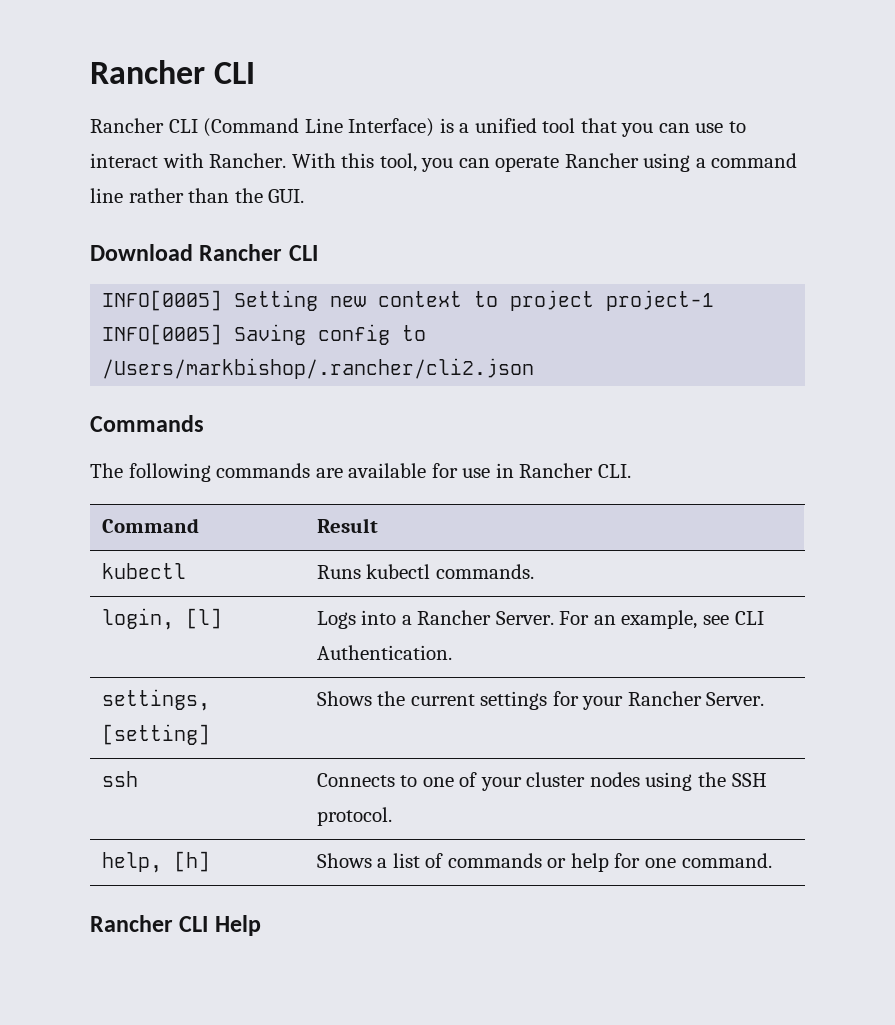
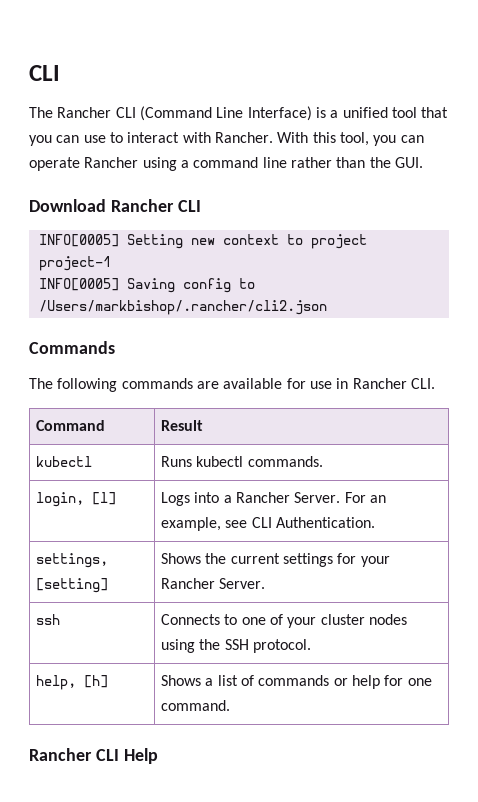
[90,60,256,84] Rancher CLI // -> [29,65,60,81] [29,107,53,118] CLI // The

